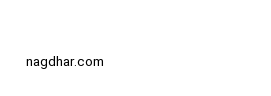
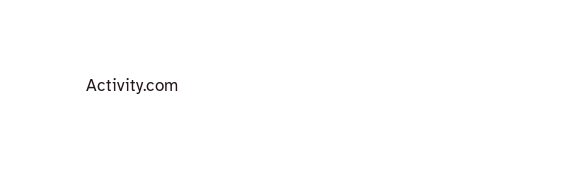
[26,56,104,69] nagdhar.com -> [86,78,178,94] Activity.com

